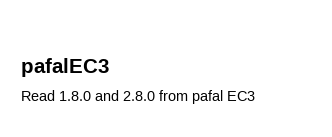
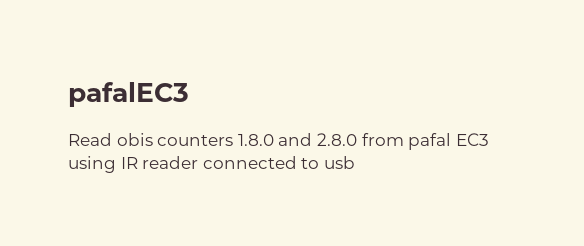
(55, 95) none -> [116,133,234,146] obis counters
(255, 96) none -> [68,156,355,173] using IR reader connected to usb

